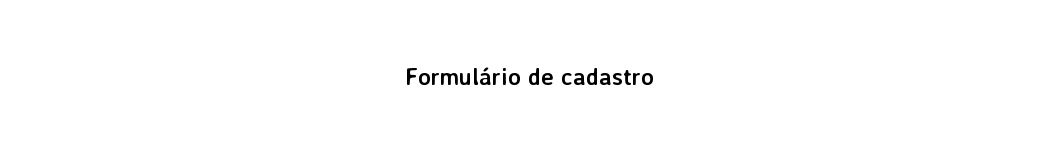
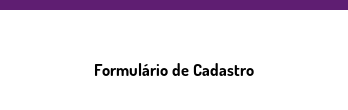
[560,68,654,85] cadastro -> [193,63,255,76] Cadastro

